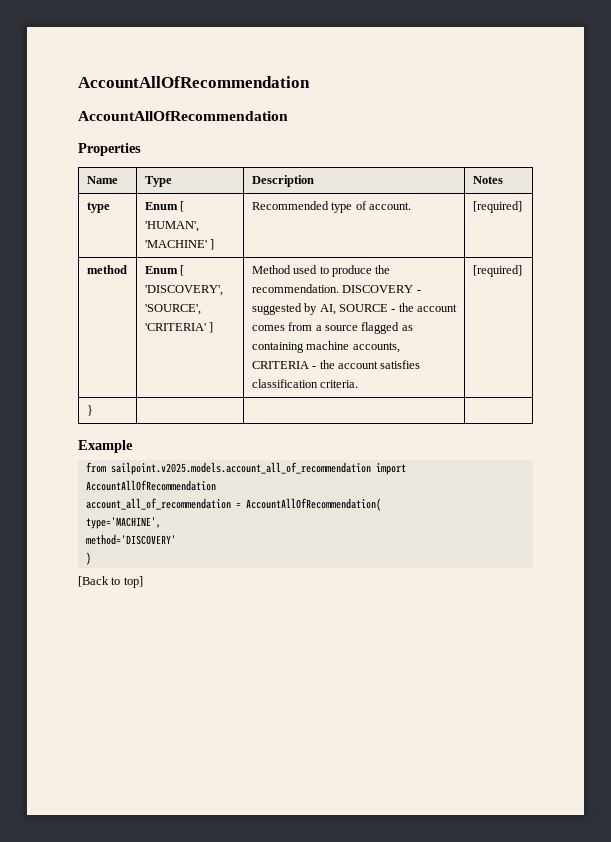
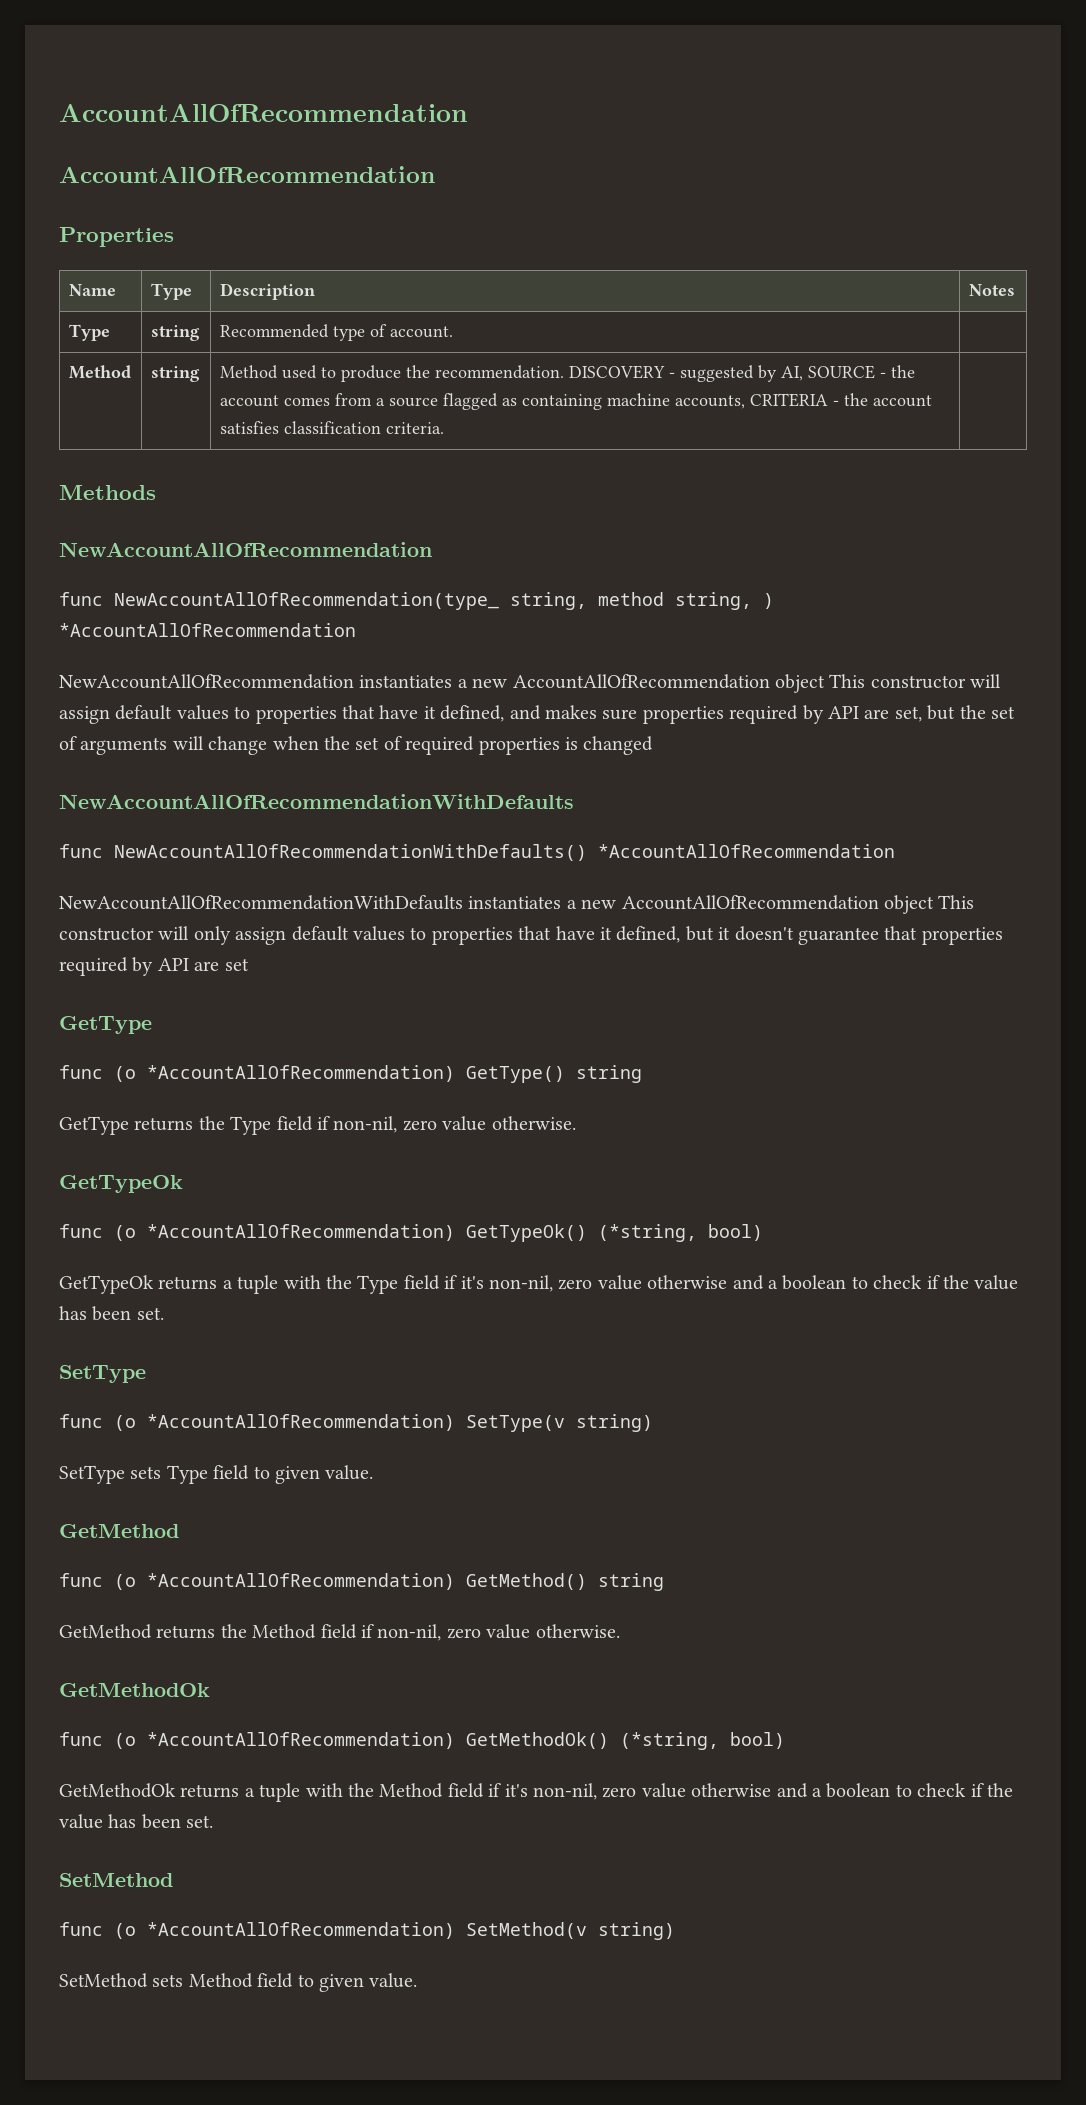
[86,202,110,213] [144,201,185,212] [144,221,199,232] [144,239,215,250] [251,201,411,213] [472,201,522,213] [86,265,127,274] [144,265,185,276] [144,285,223,296] [144,304,201,315] [144,322,214,333] type | Enum [ 'HUMAN', 'MACHINE' ] | Recommended type of account. | [required] // method | Enum [ 'DISCOVERY', 'SOURCE', 'CRITERIA' ] -> [68,324,110,341] [150,325,200,341] [219,324,453,341] [68,365,131,379] [150,366,200,382] Type | string | Recommended type of account. | // Method | string
[472,265,522,277] [86,405,93,416] [78,440,133,453] [85,462,406,475] [85,480,216,491] [85,498,381,511] [85,517,161,529] [85,534,176,545] [85,552,91,565] [78,576,143,588] [required] // } | | | // Example // from sailpoint.v2025.models.account_all_of_recommendation import AccountAllOfRecommendation // account_all_of_recommendation = AccountAllOfRecommendation( // type='MACHINE', // method='DISCOVERY' // ) // [Back to top] -> [59,485,156,500] [59,542,432,557] [59,592,774,610] [59,623,356,637] [59,674,1002,693] [59,705,1015,724] [59,736,654,755] [59,794,574,809] [59,844,895,861] [59,895,975,914] [59,926,1003,945] [59,957,249,976] [59,1016,152,1034] [59,1065,642,1083] [59,1116,576,1135] [59,1175,183,1193] [59,1224,763,1242] [59,1275,1019,1294] [59,1306,164,1321] [59,1365,146,1383] [59,1414,653,1432] [59,1465,374,1484] [59,1524,179,1538] [59,1573,664,1591] [59,1624,620,1641] [59,1683,210,1697] [59,1732,785,1750] [59,1783,1013,1802] [59,1814,214,1829] [59,1873,173,1887] [59,1922,675,1940] [59,1973,418,1992] // Methods // NewAccountAllOfRecommendation // func NewAccountAllOfRecommendation(type_ string, method string, ) *AccountAllOfRecommendation // NewAccountAllOfRecommendation instantiates a new AccountAllOfRecommendation object This constructor will assign default values to properties that have it defined, and makes sure properties required by API are set, but the set of arguments will change when the set of required properties is changed // NewAccountAllOfRecommendationWithDefaults // func NewAccountAllOfRecommendationWithDefaults() *AccountAllOfRecommendation // NewAccountAllOfRecommendationWithDefaults instantiates a new AccountAllOfRecommendation object This constructor will only assign default values to properties that have it defined, but it doesn't guarantee that properties required by API are set // GetType // func (o *AccountAllOfRecommendation) GetType() string // GetType returns the Type field if non-nil, zero value otherwise. // GetTypeOk // func (o *AccountAllOfRecommendation) GetTypeOk() (*string, bool) // GetTypeOk returns a tuple with the Type field if it's non-nil, zero value otherwise and a boolean to check if the value has been set. // SetType // func (o *AccountAllOfRecommendation) SetType(v string) // SetType sets Type field to given value. // GetMethod // func (o *AccountAllOfRecommendation) GetMethod() string // GetMethod returns the Method field if non-nil, zero value otherwise. // GetMethodOk // func (o *AccountAllOfRecommendation) GetMethodOk() (*string, bool) // GetMethodOk returns a tuple with the Method field if it's non-nil, zero value otherwise and a boolean to check if the value has been set. // SetMethod // func (o *AccountAllOfRecommendation) SetMethod(v string) // SetMethod sets Method field to given value.

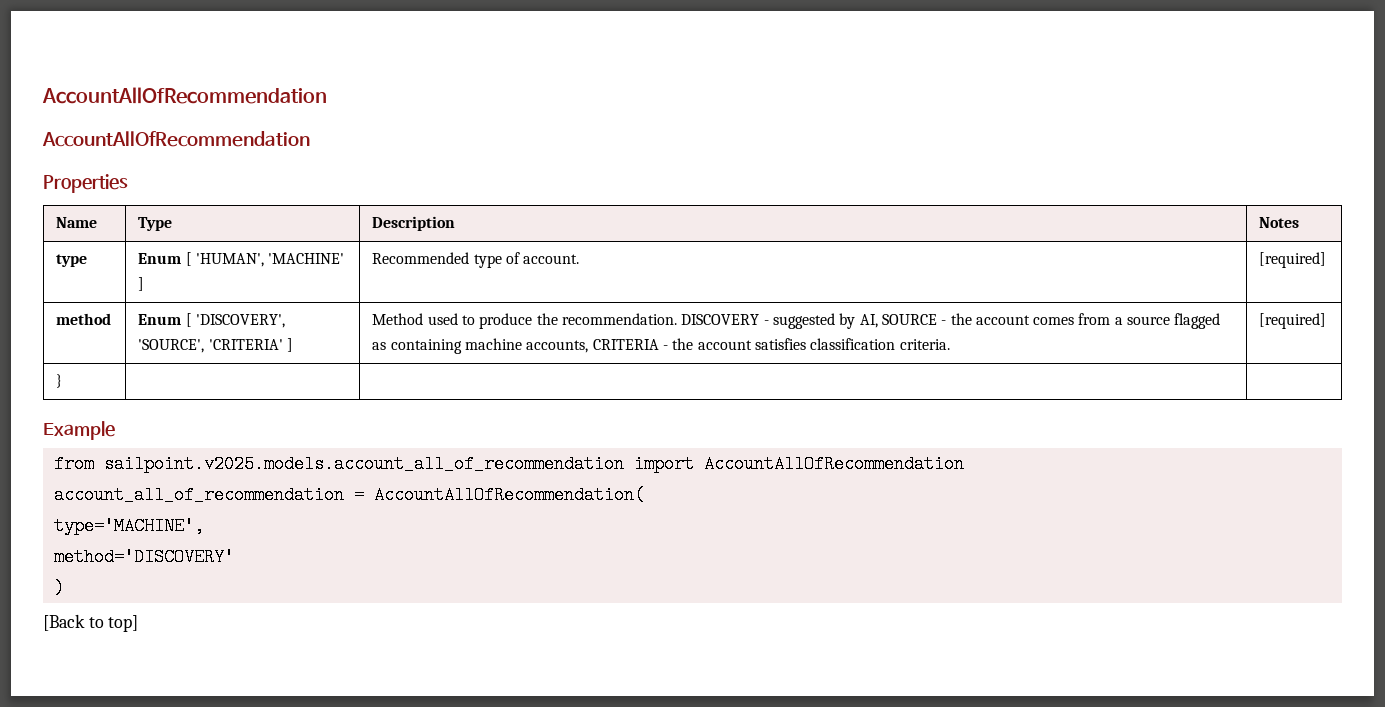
[68,324,110,341] [150,325,200,341] [219,324,453,341] [68,365,131,379] [150,366,200,382] Type | string | Recommended type of account. | // Method | string -> [56,254,88,267] [138,252,345,267] [138,277,145,291] [372,252,580,268] [1259,252,1327,268] [56,313,112,325] [138,313,286,328] [138,338,294,353] type | Enum [ 'HUMAN', 'MACHINE' ] | Recommended type of account. | [required] // method | Enum [ 'DISCOVERY', 'SOURCE', 'CRITERIA' ]
[59,485,156,500] [59,542,432,557] [59,592,774,610] [59,623,356,637] [59,674,1002,693] [59,705,1015,724] [59,736,654,755] [59,794,574,809] [59,844,895,861] [59,895,975,914] [59,926,1003,945] [59,957,249,976] [59,1016,152,1034] [59,1065,642,1083] [59,1116,576,1135] [59,1175,183,1193] [59,1224,763,1242] [59,1275,1019,1294] [59,1306,164,1321] [59,1365,146,1383] [59,1414,653,1432] [59,1465,374,1484] [59,1524,179,1538] [59,1573,664,1591] [59,1624,620,1641] [59,1683,210,1697] [59,1732,785,1750] [59,1783,1013,1802] [59,1814,214,1829] [59,1873,173,1887] [59,1922,675,1940] [59,1973,418,1992] // Methods // NewAccountAllOfRecommendation // func NewAccountAllOfRecommendation(type_ string, method string, ) *AccountAllOfRecommendation // NewAccountAllOfRecommendation instantiates a new AccountAllOfRecommendation object This constructor will assign default values to properties that have it defined, and makes sure properties required by API are set, but the set of arguments will change when the set of required properties is changed // NewAccountAllOfRecommendationWithDefaults // func NewAccountAllOfRecommendationWithDefaults() *AccountAllOfRecommendation // NewAccountAllOfRecommendationWithDefaults instantiates a new AccountAllOfRecommendation object This constructor will only assign default values to properties that have it defined, but it doesn't guarantee that properties required by API are set // GetType // func (o *AccountAllOfRecommendation) GetType() string // GetType returns the Type field if non-nil, zero value otherwise. // GetTypeOk // func (o *AccountAllOfRecommendation) GetTypeOk() (*string, bool) // GetTypeOk returns a tuple with the Type field if it's non-nil, zero value otherwise and a boolean to check if the value has been set. // SetType // func (o *AccountAllOfRecommendation) SetType(v string) // SetType sets Type field to given value. // GetMethod // func (o *AccountAllOfRecommendation) GetMethod() string // GetMethod returns the Method field if non-nil, zero value otherwise. // GetMethodOk // func (o *AccountAllOfRecommendation) GetMethodOk() (*string, bool) // GetMethodOk returns a tuple with the Method field if it's non-nil, zero value otherwise and a boolean to check if the value has been set. // SetMethod // func (o *AccountAllOfRecommendation) SetMethod(v string) // SetMethod sets Method field to given value. -> [1259,313,1327,329] [56,374,63,388] [43,421,115,440] [53,455,964,473] [53,486,644,504] [53,517,204,535] [53,548,234,566] [53,579,64,597] [43,614,139,632] [required] // } | | | // Example // from sailpoint.v2025.models.account_all_of_recommendation import AccountAllOfRecommendation // account_all_of_recommendation = AccountAllOfRecommendation( // type='MACHINE', // method='DISCOVERY' // ) // [Back to top]

